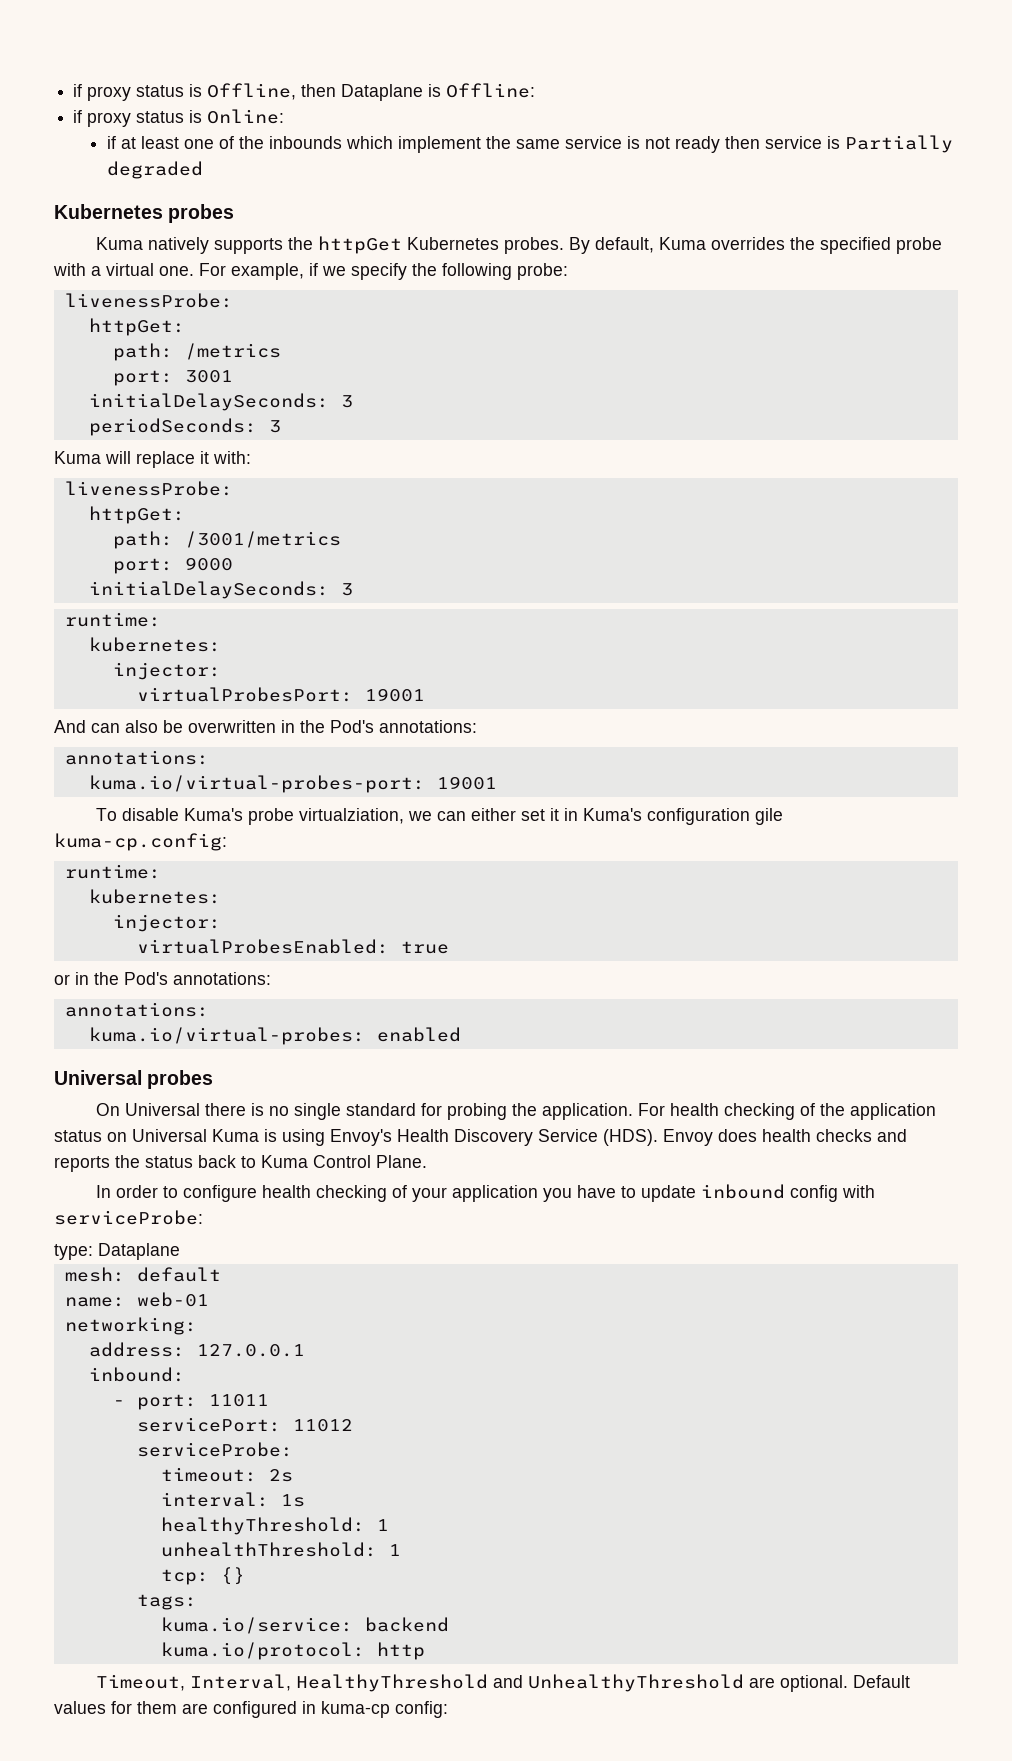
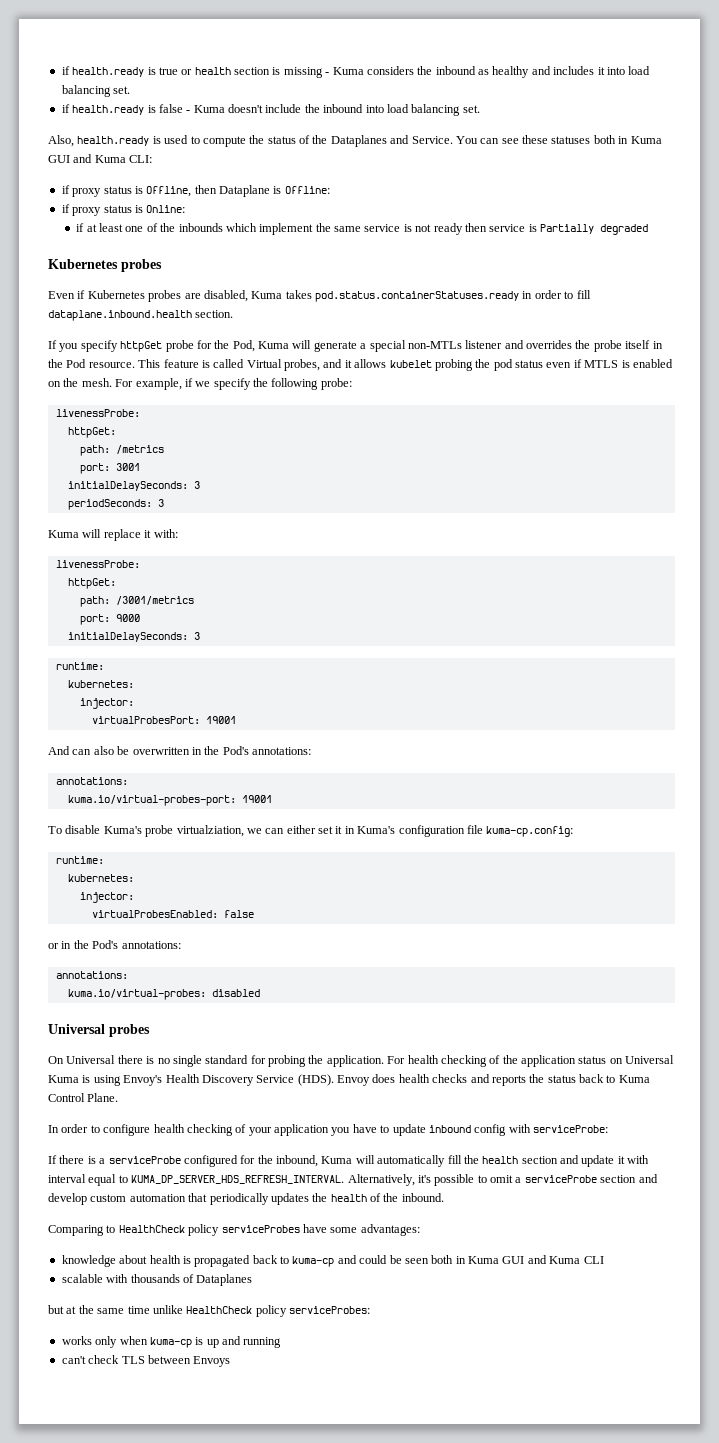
[73,84,83,97] if -> [61,66,651,78] [61,85,131,97] [61,104,480,116] [48,135,662,147] [48,154,153,163] [61,185,70,194] if health.ready is true or health section is missing - Kuma considers the inbound as healthy and includes it into load balancing set. // if health.ready is false - Kuma doesn't include the inbound into load balancing set. // Also, health.ready is used to compute the status of the Dataplanes and Service. You can see these statuses both in Kuma GUI and Kuma CLI: // if
[96,236,943,254] [53,263,194,276] Kuma natively supports the httpGet Kubernetes probes. By default, Kuma overrides the specified probe with a virtual one. -> [48,290,591,302] [48,310,234,321] [48,340,663,352] [48,359,673,371] [48,378,112,387] Even if Kubernetes probes are disabled, Kuma takes pod.status.containerStatuses.ready in order to fill dataplane.inbound.health section. // If you specify httpGet probe for the Pod, Kuma will generate a special non-MTLs listener and overrides the probe itself in the Pod resource. This feature is called Virtual probes, and it allows kubelet probing the pod status even if MTLS is enabled on the mesh.
[755,808,784,825] gile -> [466,825,483,834] file
[400,941,449,954] true -> [223,910,254,918] false
[376,1027,461,1042] enabled -> [211,989,260,997] disabled
[54,1243,180,1260] [64,1267,221,1282] [64,1292,209,1307] [64,1317,197,1335] [88,1342,305,1357] [88,1367,185,1382] [112,1394,269,1410] [136,1417,353,1432] [136,1442,293,1457] [160,1467,293,1482] [160,1492,305,1507] [160,1517,389,1535] [160,1542,401,1557] [160,1567,245,1585] [136,1594,197,1610] [160,1617,449,1634] [160,1642,425,1660] [96,1674,911,1692] [54,1701,448,1718] type: Dataplane // mesh: default // name: web-01 // networking: // address: 127.0.0.1 // inbound: // - port: 11011 // servicePort: 11012 // serviceProbe: // timeout: 2s // interval: 1s // healthyThreshold: 1 // unhealthThreshold: 1 // tcp: {} // tags: // kuma.io/service: backend // kuma.io/protocol: http // Timeout, Interval, HealthyThreshold and UnhealthyThreshold are optional. Default values for them are configured in kuma-cp config: -> [48,1155,650,1167] [48,1174,658,1186] [48,1193,444,1205] [48,1224,420,1236] [61,1255,604,1267] [61,1274,253,1286] [48,1305,370,1317] [61,1336,282,1348] [61,1355,231,1367] If there is a serviceProbe configured for the inbound, Kuma will automatically fill the health section and update it with interval equal to KUMA_DP_SERVER_HDS_REFRESH_INTERVAL. Alternatively, it's possible to omit a serviceProbe section and develop custom automation that periodically updates the health of the inbound. // Comparing to HealthCheck policy serviceProbes have some advantages: // knowledge about health is propagated back to kuma-cp and could be seen both in Kuma GUI and Kuma CLI // scalable with thousands of Dataplanes // but at the same time unlike HealthCheck policy serviceProbes: // works only when kuma-cp is up and running // can't check TLS between Envoys

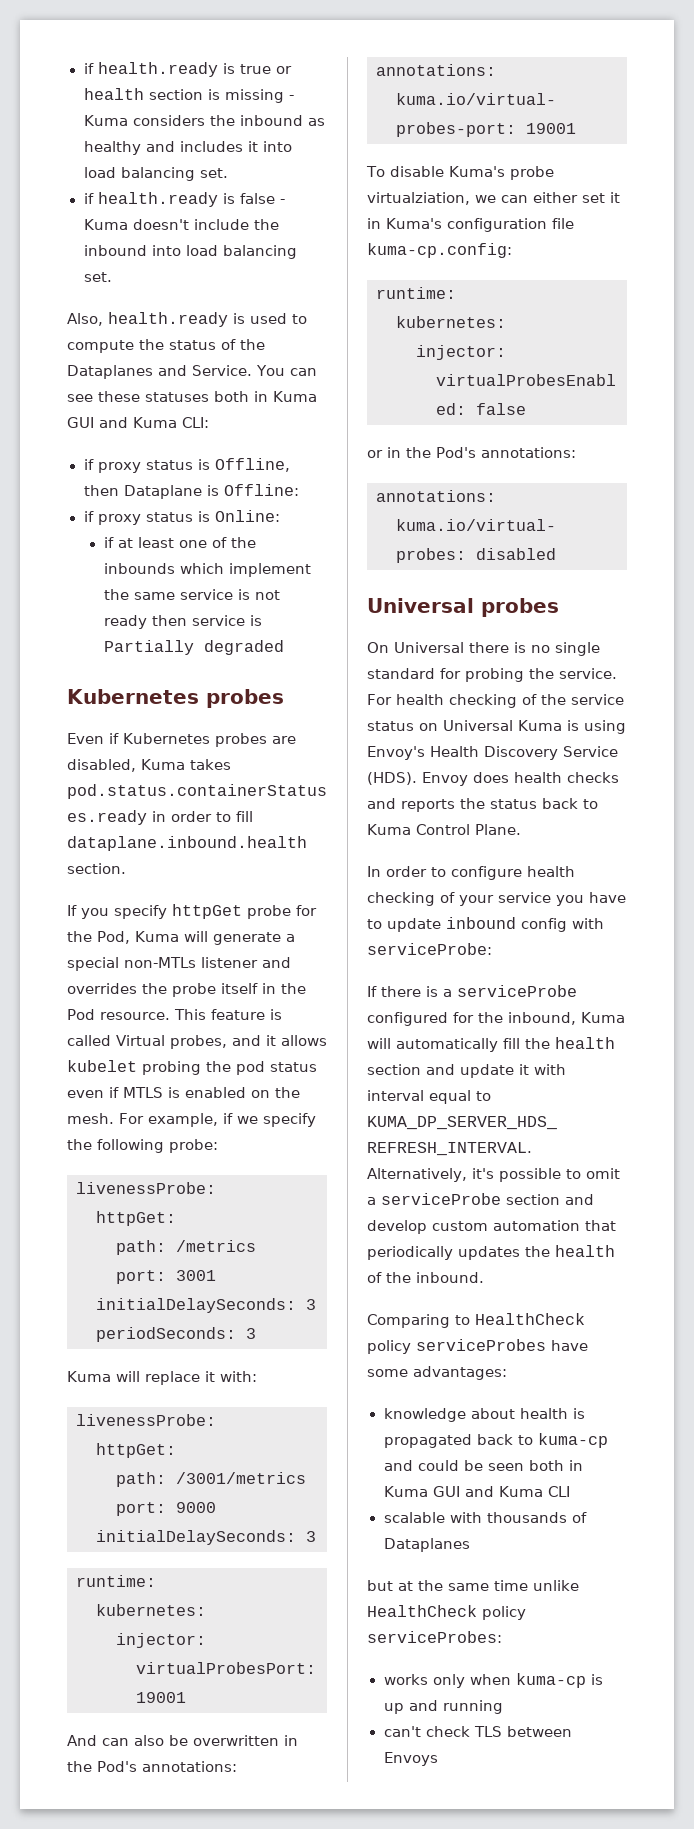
[326,1055,384,1067] application. -> [559,668,617,679] service.
[521,1055,576,1067] application -> [571,694,624,705] service
[274,1124,329,1136] application -> [498,892,551,903] service

